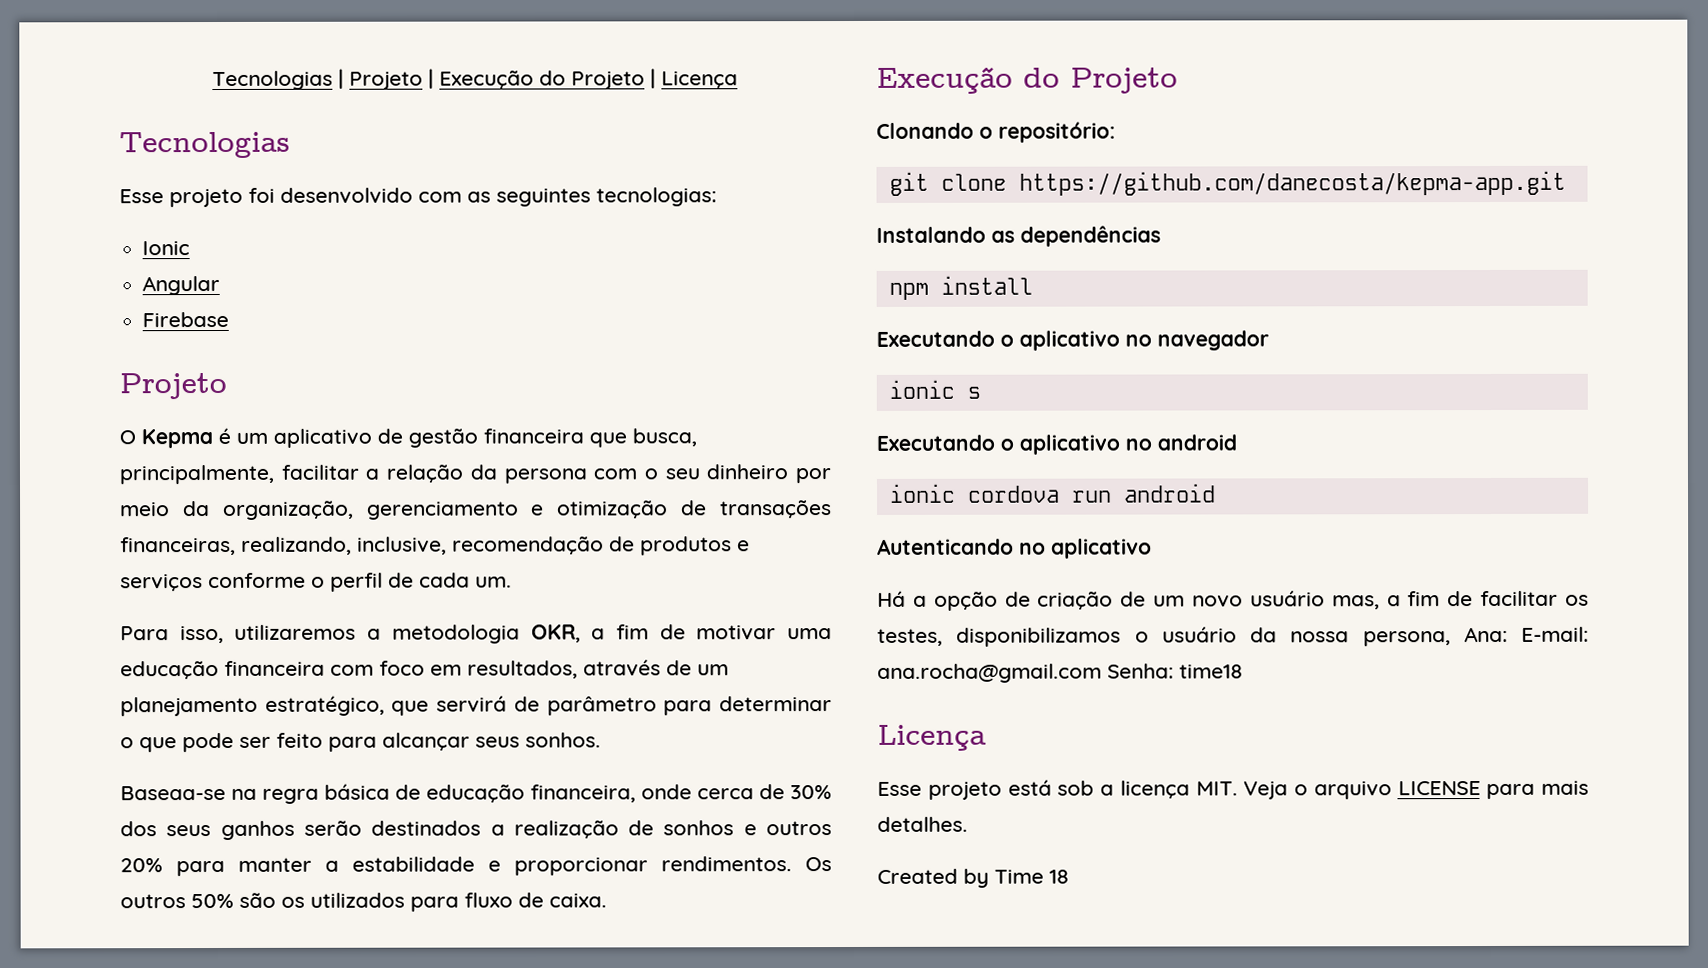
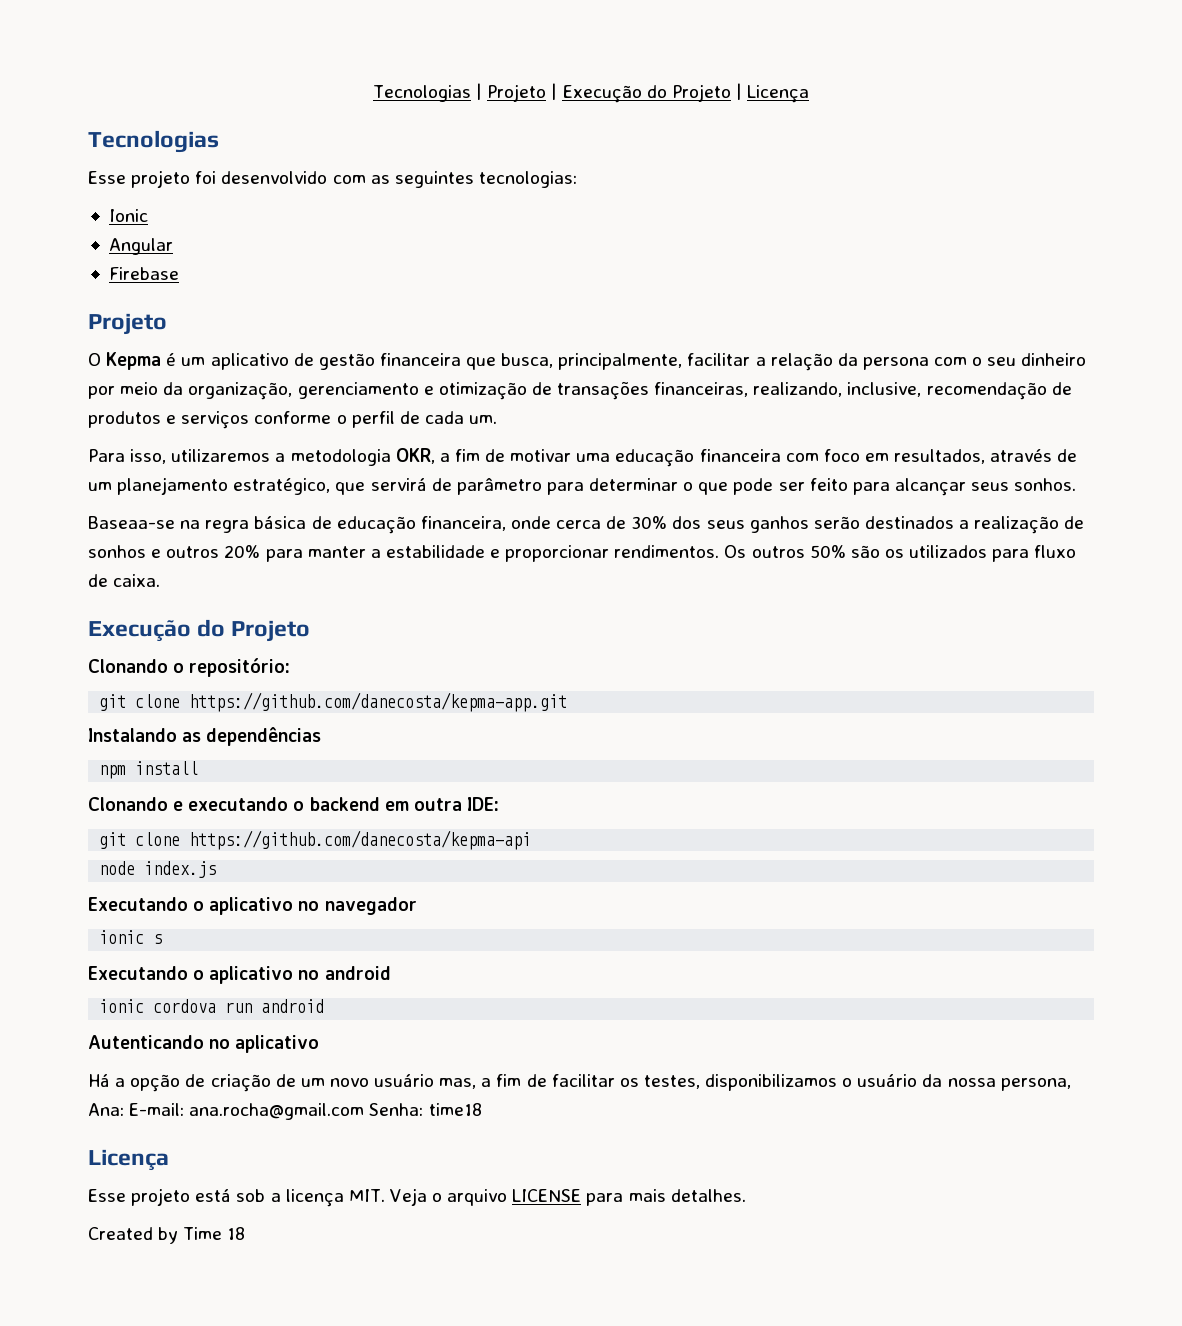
(1033, 285) none -> [88,797,499,811] [99,830,532,850] [99,861,217,878] // Clonando e executando o backend em outra IDE: // git clone https://github.com/danecosta/kepma-api // node index.js

